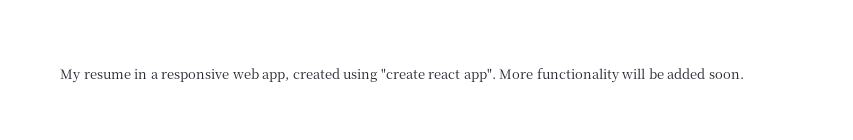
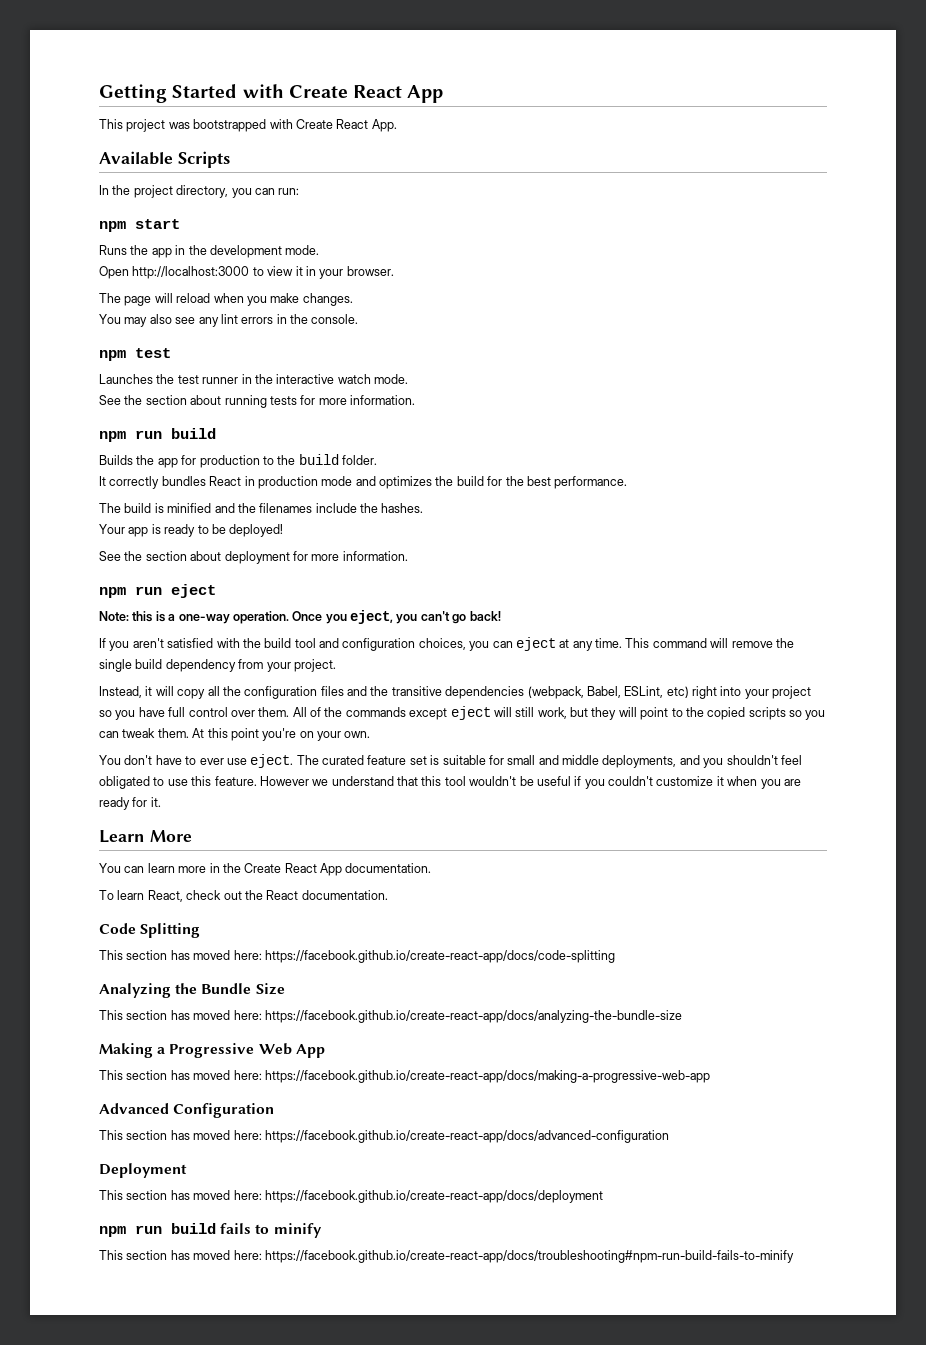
[60,68,744,83] My resume in a responsive web app, created using "create react app". More functionality will be added soon. -> [99,84,444,103] [99,119,397,132] [99,151,230,168] [99,185,300,198] [99,219,180,232] [99,245,320,258] [99,266,394,279] [99,293,353,306] [99,314,359,327] [99,348,171,361] [99,374,408,384] [99,395,415,408] [99,428,216,442] [99,454,377,468] [99,476,628,489] [99,503,424,513] [99,524,284,537] [99,551,408,564] [99,584,216,598] [99,610,501,624] [99,637,794,651] [99,659,336,672] [99,686,812,699] [99,706,826,720] [99,728,371,741] [99,754,802,768] [99,776,801,789] [99,797,161,810] [99,830,192,843] [99,863,432,876] [99,890,388,902] [99,923,201,938] [99,950,615,963] [99,983,285,998] [99,1010,682,1023] [99,1043,325,1058] [99,1070,710,1083] [99,1103,275,1118] [99,1130,669,1143] [99,1163,187,1178] [99,1190,603,1203] [99,1223,322,1238] [99,1250,794,1263] Getting Started with Create React App // This project was bootstrapped with Create React App. // Available Scripts // In the project directory, you can run: // npm start // Runs the app in the development mode. // Open http://localhost:3000 to view it in your browser. // The page will reload when you make changes. // You may also see any lint errors in the console. // npm test // Launches the test runner in the interactive watch mode. // See the section about running tests for more information. // npm run build // Builds the app for production to the build folder. // It correctly bundles React in production mode and optimizes the build for the best performance. // The build is minified and the filenames include the hashes. // Your app is ready to be deployed! // See the section about deployment for more information. // npm run eject // Note: this is a one-way operation. Once you eject, you can't go back! // If you aren't satisfied with the build tool and configuration choices, you can eject at any time. This command will remove the single build dependency from your project. // Instead, it will copy all the configuration files and the transitive dependencies (webpack, Babel, ESLint, etc) right into your project so you have full control over them. All of the commands except eject will still work, but they will point to the copied scripts so you can tweak them. At this point you're on your own. // You don't have to ever use eject. The curated feature set is suitable for small and middle deployments, and you shouldn't feel obligated to use this feature. However we understand that this tool wouldn't be useful if you couldn't customize it when you are ready for it. // Learn More // You can learn more in the Create React App documentation. // To learn React, check out the React documentation. // Code Splitting // This section has moved here: https://facebook.github.io/create-react-app/docs/code-splitting // Analyzing the Bundle Size // This section has moved here: https://facebook.github.io/create-react-app/docs/analyzing-the-bundle-size // Making a Progressive Web App // This section has moved here: https://facebook.github.io/create-react-app/docs/making-a-progressive-web-app // Advanced Configuration // This section has moved here: https://facebook.github.io/create-react-app/docs/advanced-configuration // Deployment // This section has moved here: https://facebook.github.io/create-react-app/docs/deployment // npm run build fails to minify // This section has moved here: https://facebook.github.io/create-react-app/docs/troubleshooting#npm-run-build-fails-to-minify

